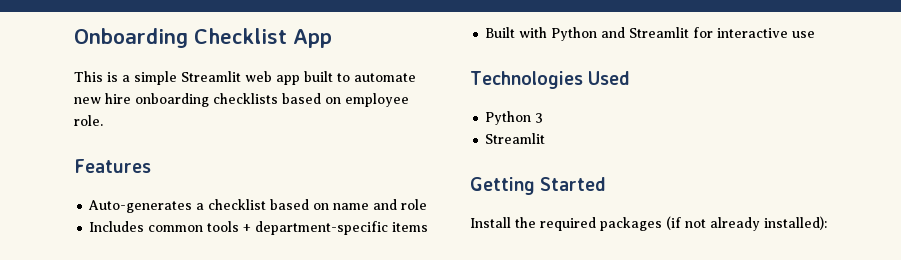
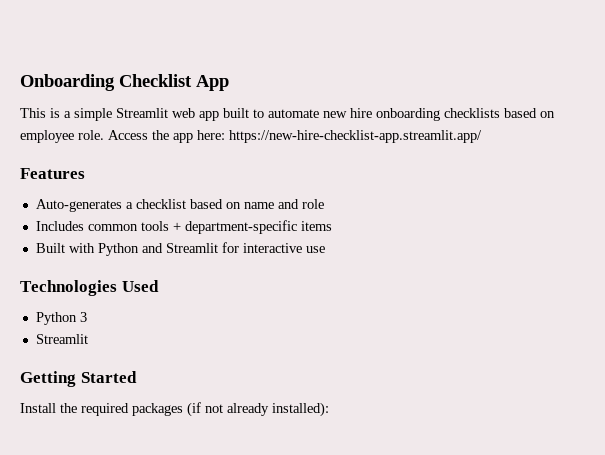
(103, 120) none -> [108,130,482,143] Access the app here: https://new-hire-checklist-app.streamlit.app/

